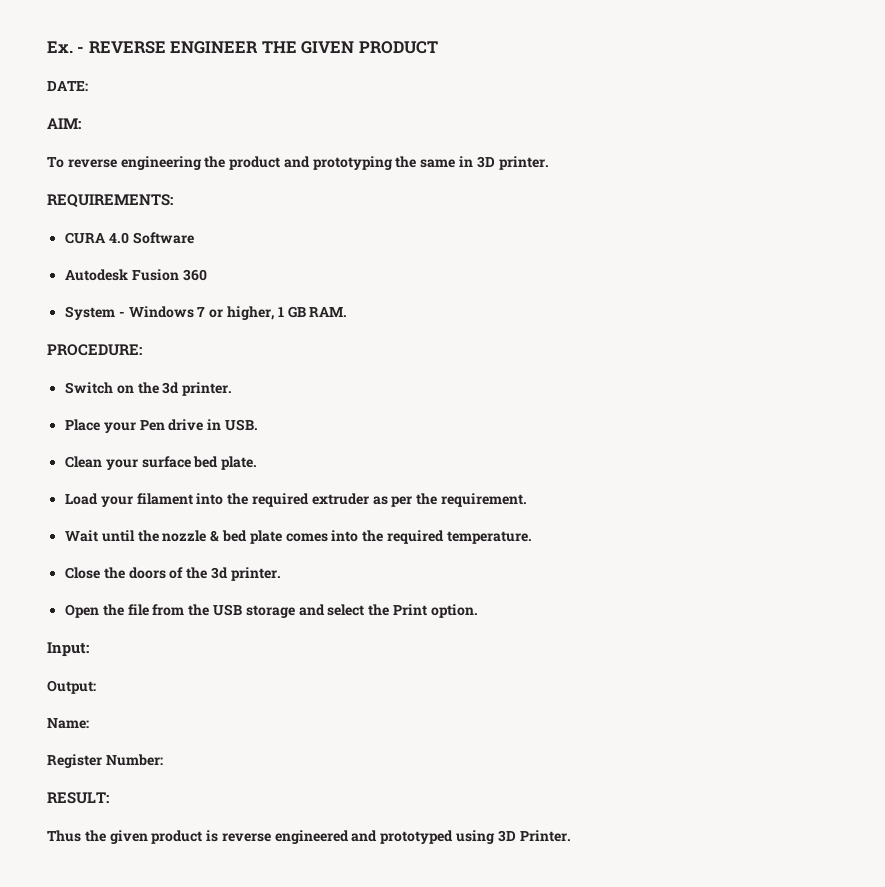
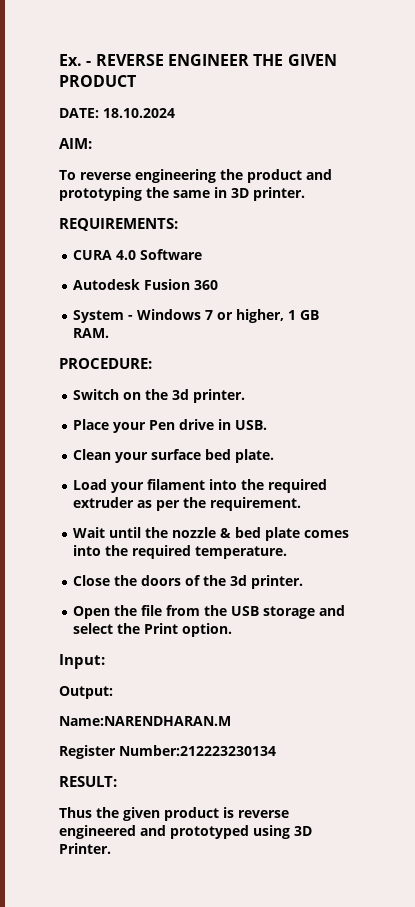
(88, 86) none -> [102,108,175,118] 18.10.2024
[47,718,89,729] Name: -> [59,716,231,726] Name:NARENDHARAN.M
[105,754,163,766] Number: -> [119,745,276,756] Number:212223230134

